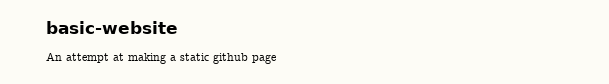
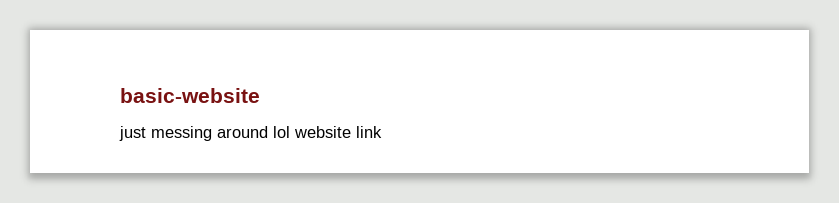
[46,52,276,64] An attempt at making a static github page -> [119,126,382,141] just messing around lol website link

